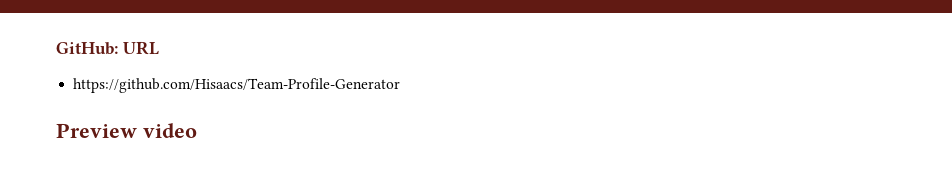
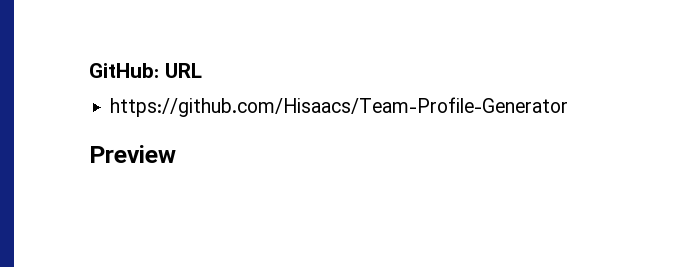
[143,123,197,138] video -> (176, 154) none

